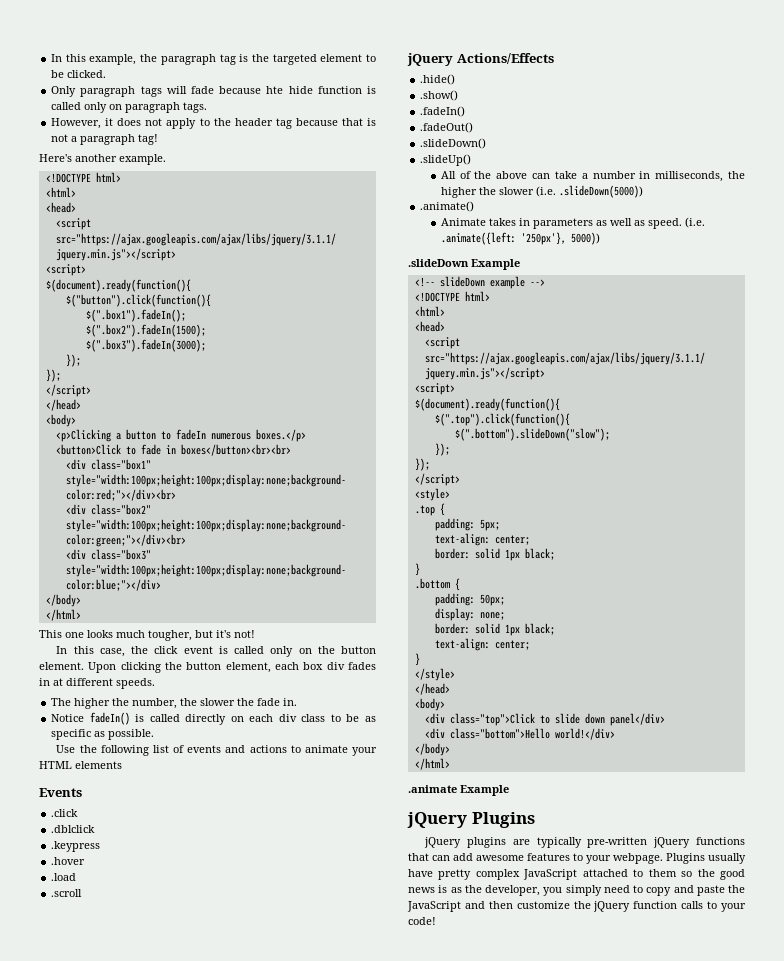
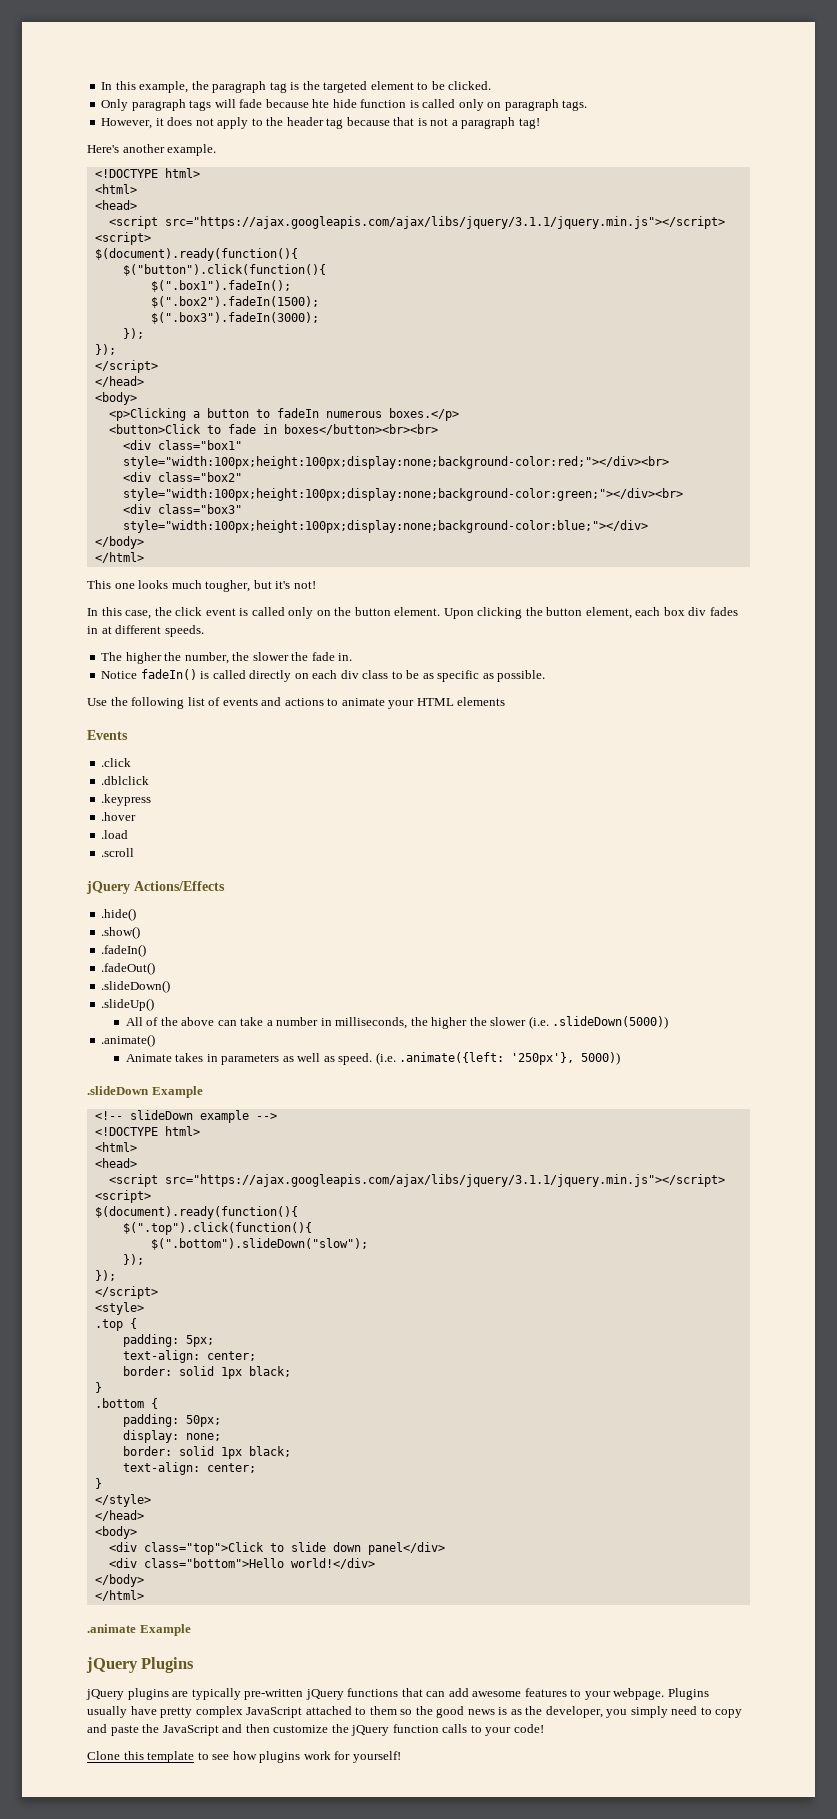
(436, 921) none -> [87,1751,401,1763] // Clone this template to see how plugins work for yourself!

